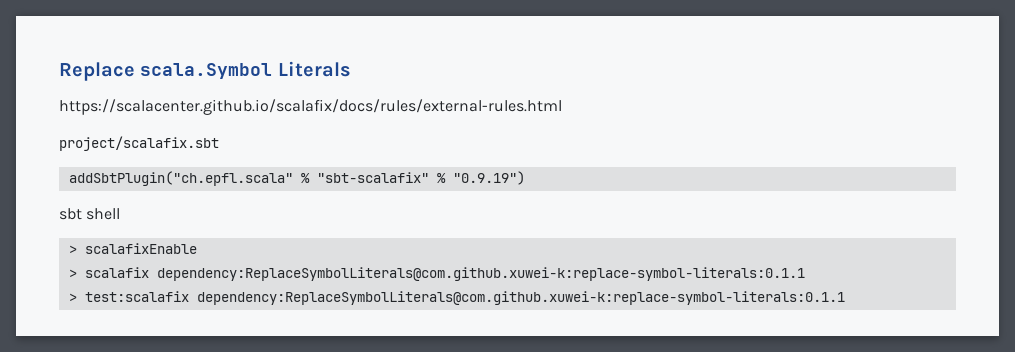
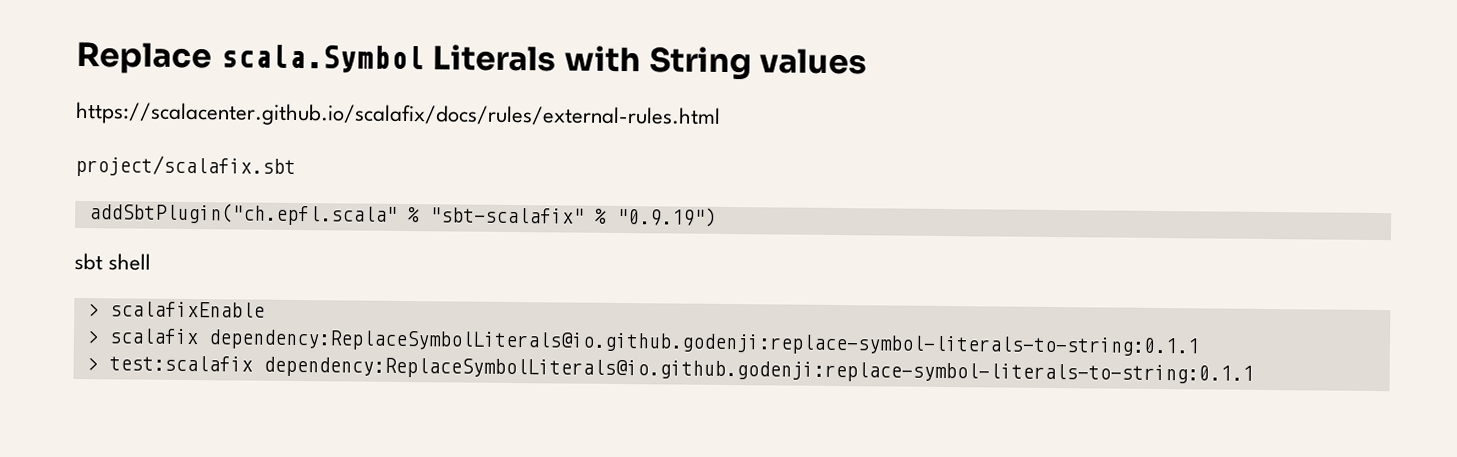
(351, 69) none -> [563,45,868,80] with String values
[156,267,805,281] dependency:ReplaceSymbolLiterals@com.github.xuwei-k:replace-symbol-literals:0.1.1 -> [207,329,1200,358] dependency:ReplaceSymbolLiterals@io.github.godenji:replace-symbol-literals-to-string:0.1.1
[196,291,845,305] dependency:ReplaceSymbolLiterals@com.github.xuwei-k:replace-symbol-literals:0.1.1 -> [262,356,1254,385] dependency:ReplaceSymbolLiterals@io.github.godenji:replace-symbol-literals-to-string:0.1.1

